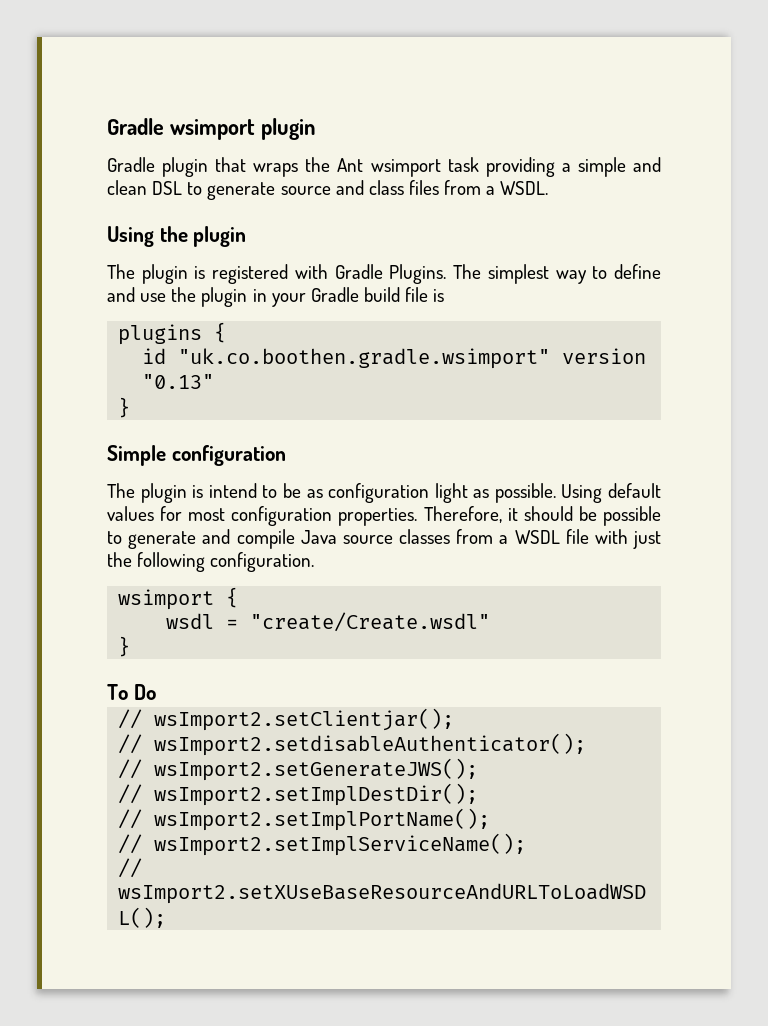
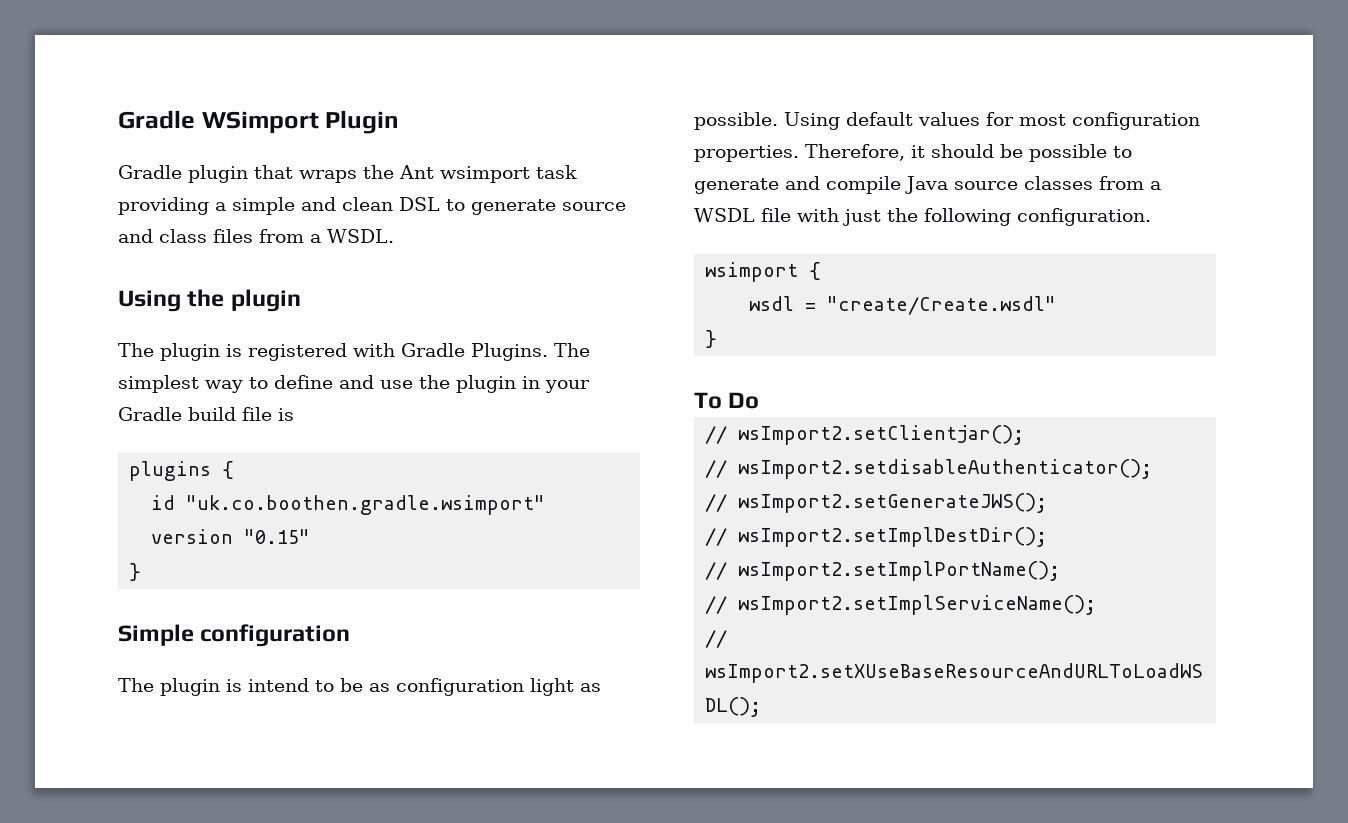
[107,118,316,140] Gradle wsimport plugin -> [118,110,400,134] Gradle WSimport Plugin
[142,374,215,389] "0.13" -> [244,529,311,544] "0.15"

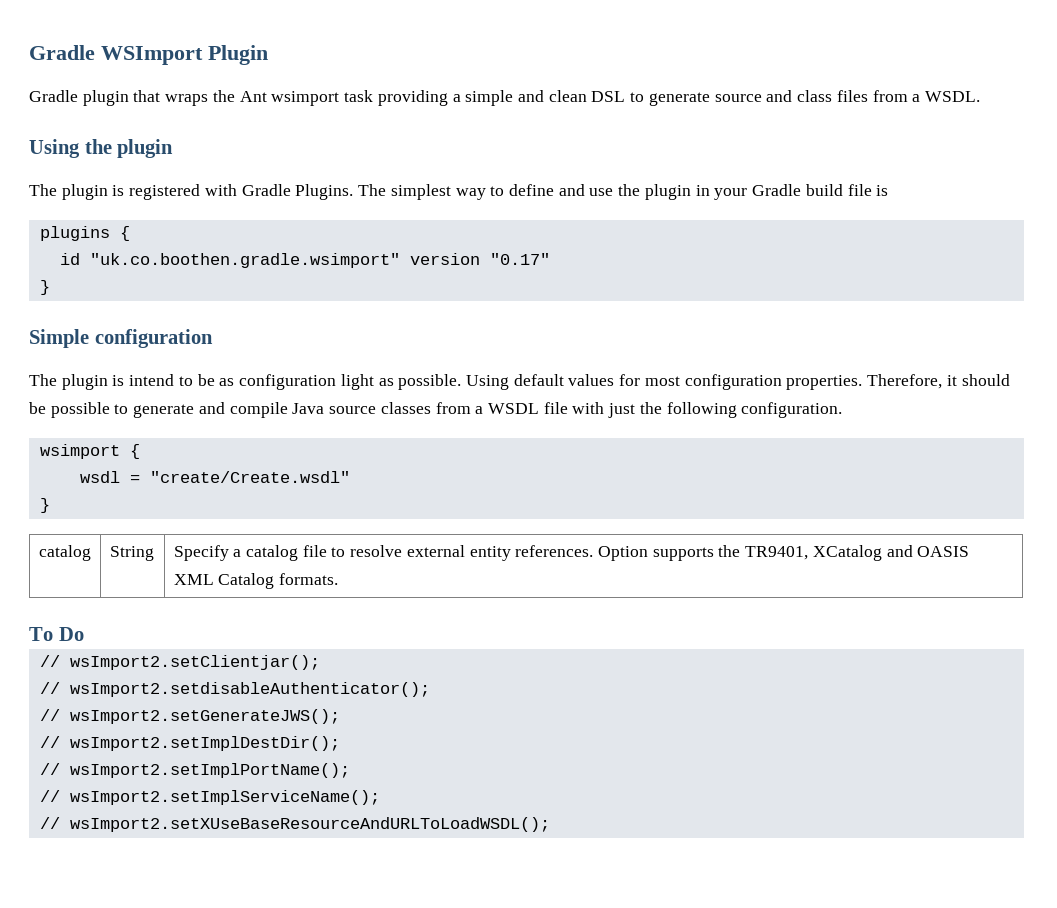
[118,110,319,134] Gradle WSimport -> [29,45,203,65] Gradle WSImport
[244,529,311,544] "0.15" -> [489,253,550,265] "0.17"
(718, 339) none -> [38,545,91,561] [109,546,154,561] [173,545,970,561] [173,573,338,589] // catalog | String | Specify a catalog file to resolve external entity references. Option supports the TR9401, XCatalog and OASIS XML Catalog formats.

